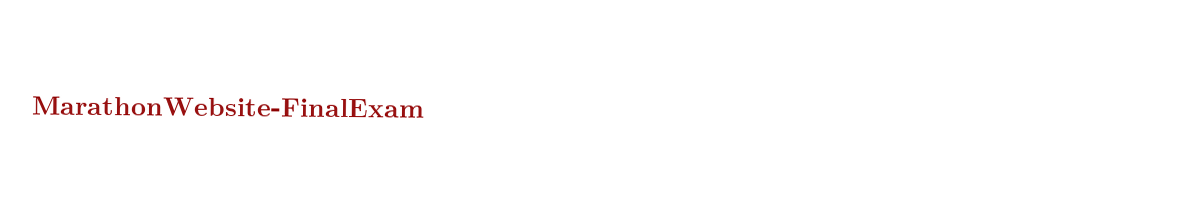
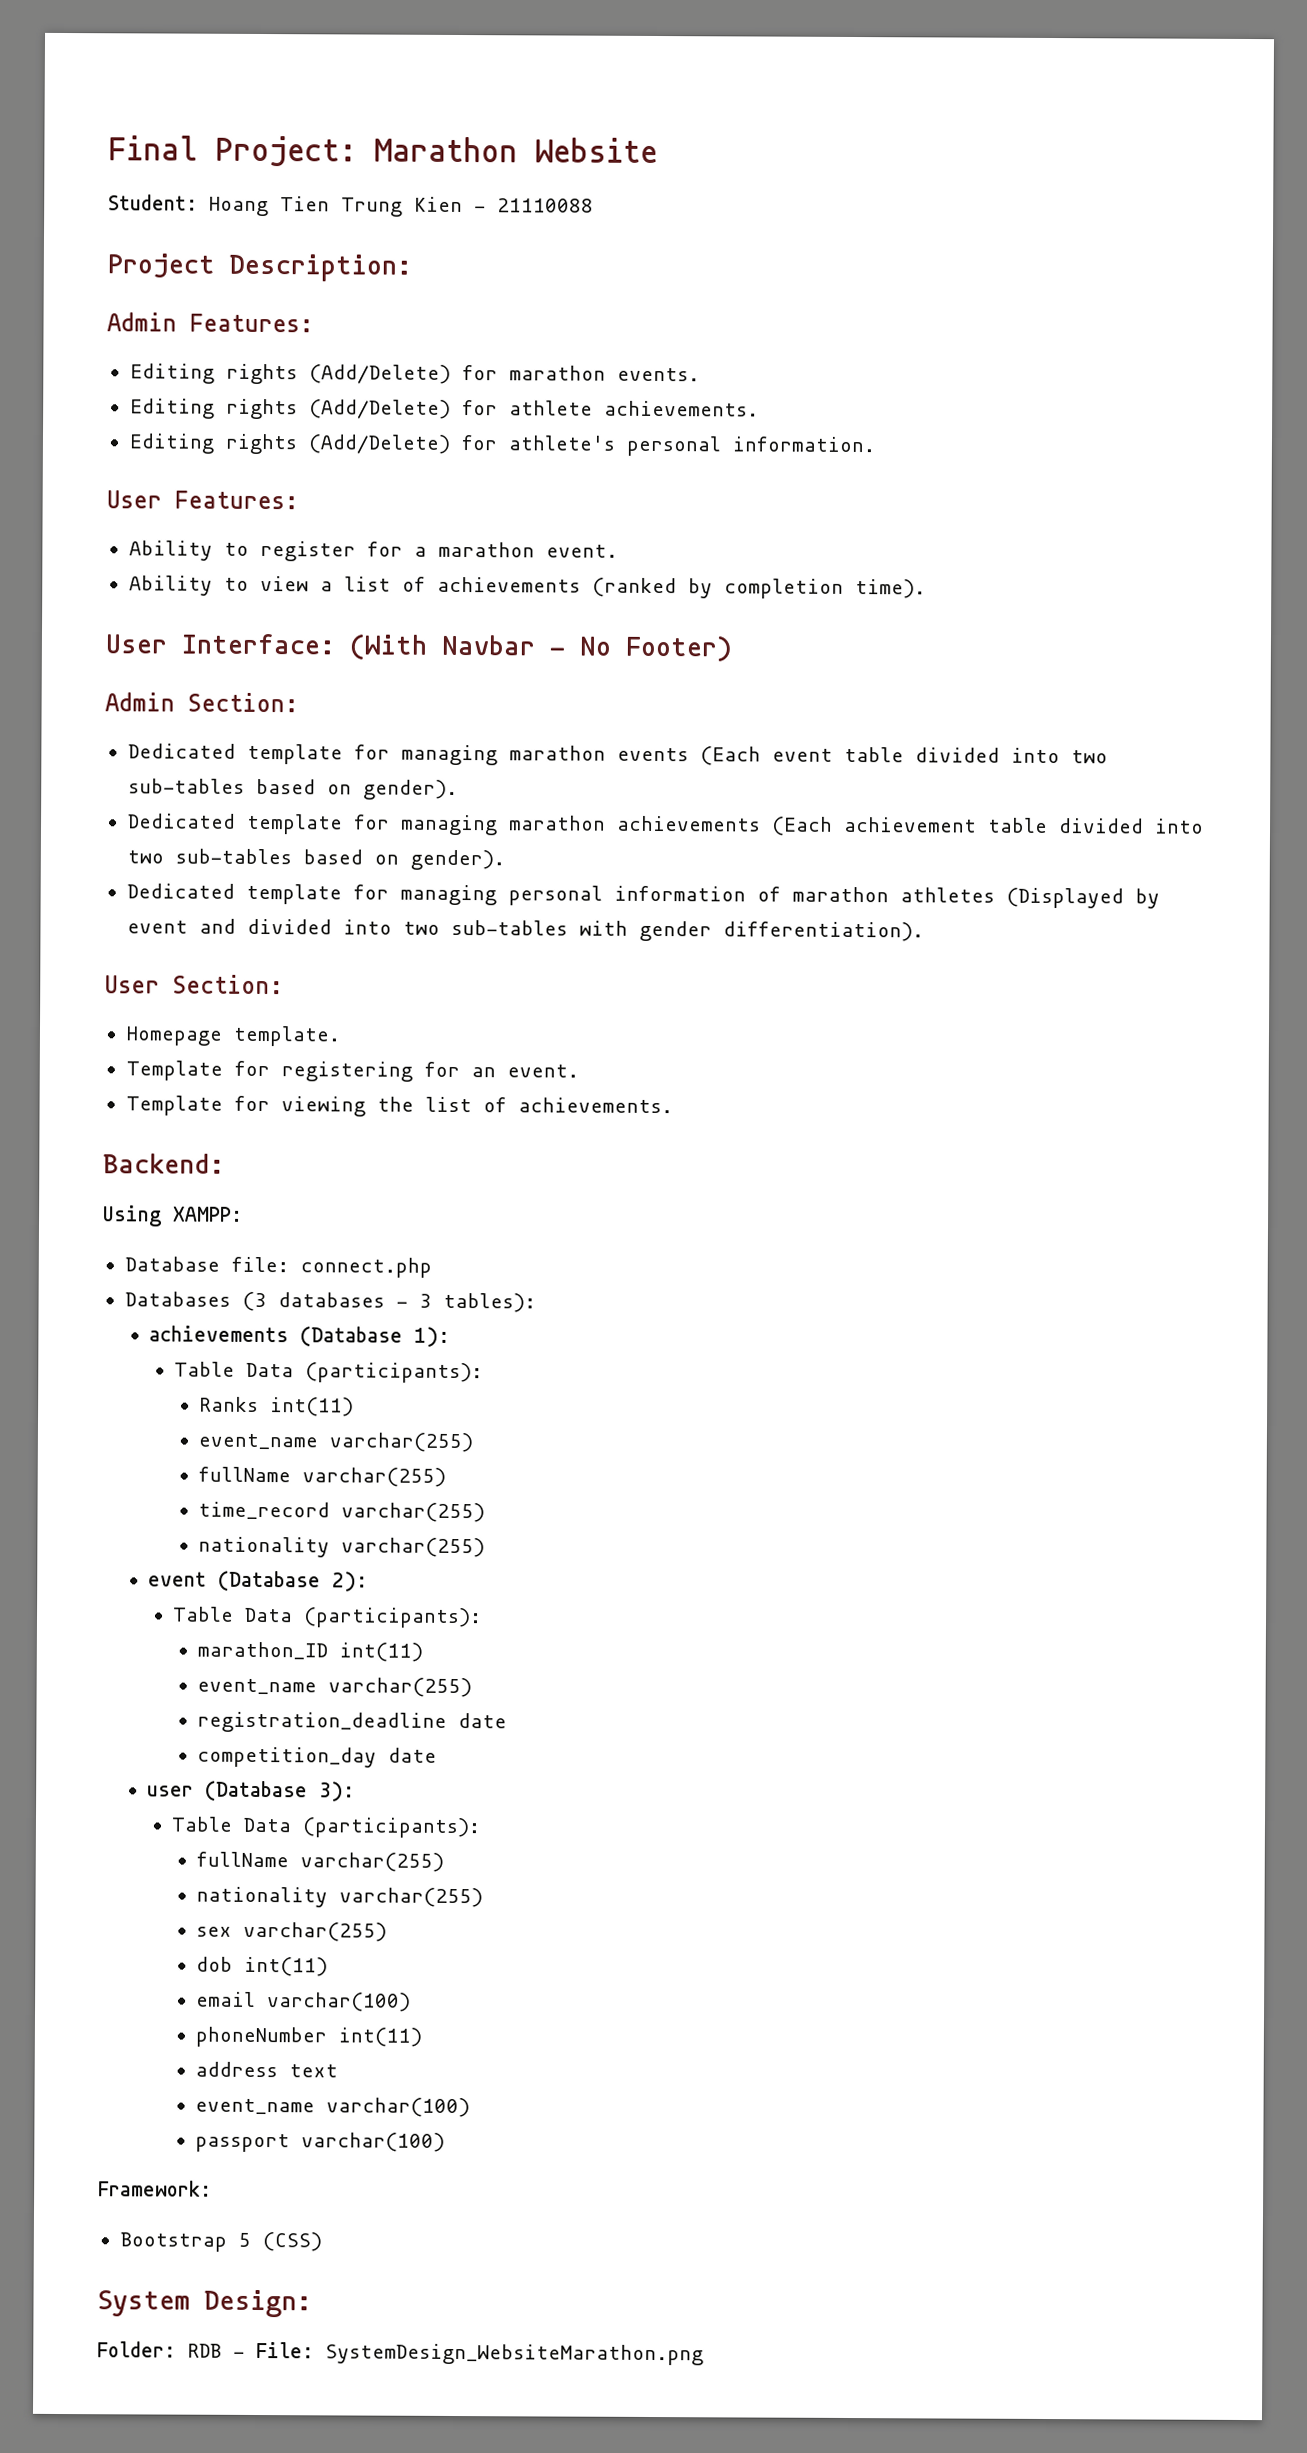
[31,96,425,118] MarathonWebsite-FinalExam -> [108,135,658,167] [108,194,594,217] [107,253,412,282] [107,312,314,333] [129,363,700,385] [129,398,759,420] [128,433,875,457] [106,490,299,510] [128,540,618,562] [128,575,926,599] [105,633,732,662] [105,692,299,713] [127,743,1108,766] [127,778,458,801] [127,813,1204,836] [126,848,505,871] [126,883,1160,909] [126,918,924,942] [104,974,284,995] [125,1025,341,1047] [125,1060,579,1082] [125,1095,673,1117] [103,1153,225,1174] [102,1205,243,1227] [124,1256,432,1278] [124,1291,536,1313] [149,1325,451,1347] [174,1361,484,1384] [199,1396,355,1417] [198,1432,474,1453] [198,1466,447,1487] [198,1501,486,1523] [198,1536,486,1558] [148,1570,369,1592] [172,1606,483,1629] [197,1641,424,1662] [197,1677,473,1698] [197,1711,508,1733] [197,1746,438,1768] [147,1780,356,1802] [171,1816,482,1839] [196,1851,445,1872] [196,1886,484,1908] [196,1921,388,1942] [196,1956,329,1977] [196,1991,412,2012] [195,2026,423,2048] [195,2061,339,2078] [195,2097,471,2118] [195,2132,446,2153] [98,2180,212,2197] [119,2232,322,2252] [97,2289,312,2318] [97,2341,704,2366] Final Project: Marathon Website // Student: Hoang Tien Trung Kien - 21110088 // Project Description: // Admin Features: // Editing rights (Add/Delete) for marathon events. // Editing rights (Add/Delete) for athlete achievements. // Editing rights (Add/Delete) for athlete's personal information. // User Features: // Ability to register for a marathon event. // Ability to view a list of achievements (ranked by completion time). // User Interface: (With Navbar - No Footer) // Admin Section: // Dedicated template for managing marathon events (Each event table divided into two sub-tables based on gender). // Dedicated template for managing marathon achievements (Each achievement table divided into two sub-tables based on gender). // Dedicated template for managing personal information of marathon athletes (Displayed by event and divided into two sub-tables with gender differentiation). // User Section: // Homepage template. // Template for registering for an event. // Template for viewing the list of achievements. // Backend: // Using XAMPP: // Database file: connect.php // Databases (3 databases - 3 tables): // achievements (Database 1): // Table Data (participants): // Ranks int(11) // event_name varchar(255) // fullName varchar(255) // time_record varchar(255) // nationality varchar(255) // event (Database 2): // Table Data (participants): // marathon_ID int(11) // event_name varchar(255) // registration_deadline date // competition_day date // user (Database 3): // Table Data (participants): // fullName varchar(255) // nationality varchar(255) // sex varchar(255) // dob int(11) // email varchar(100) // phoneNumber int(11) // address text // event_name varchar(100) // passport varchar(100) // Framework: // Bootstrap 5 (CSS) // System Design: // Folder: RDB - File: SystemDesign_WebsiteMarathon.png

